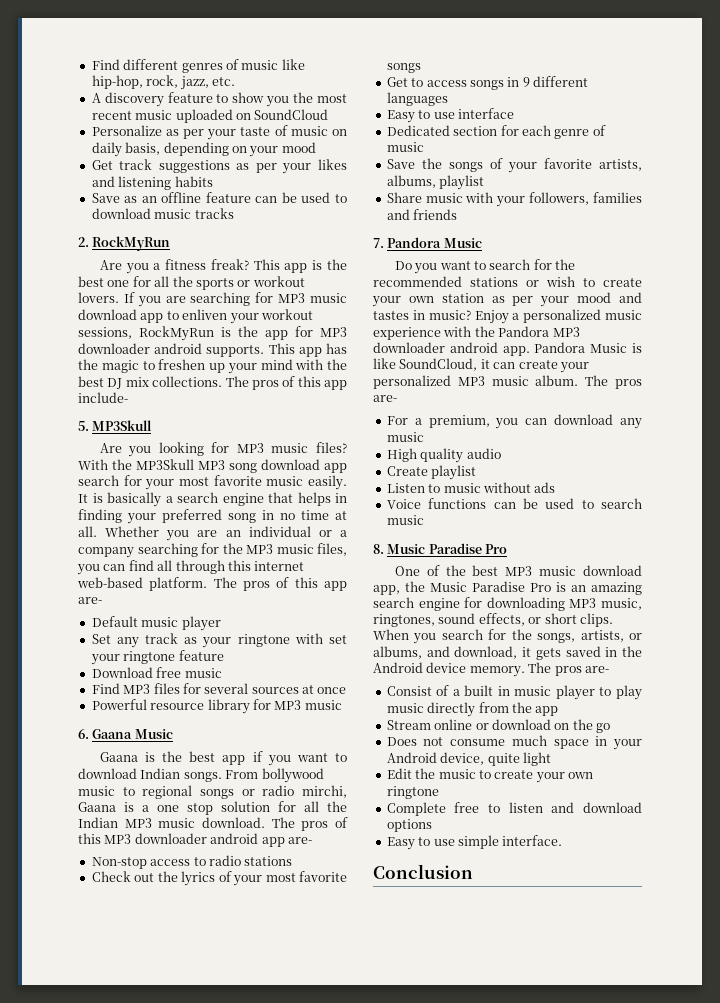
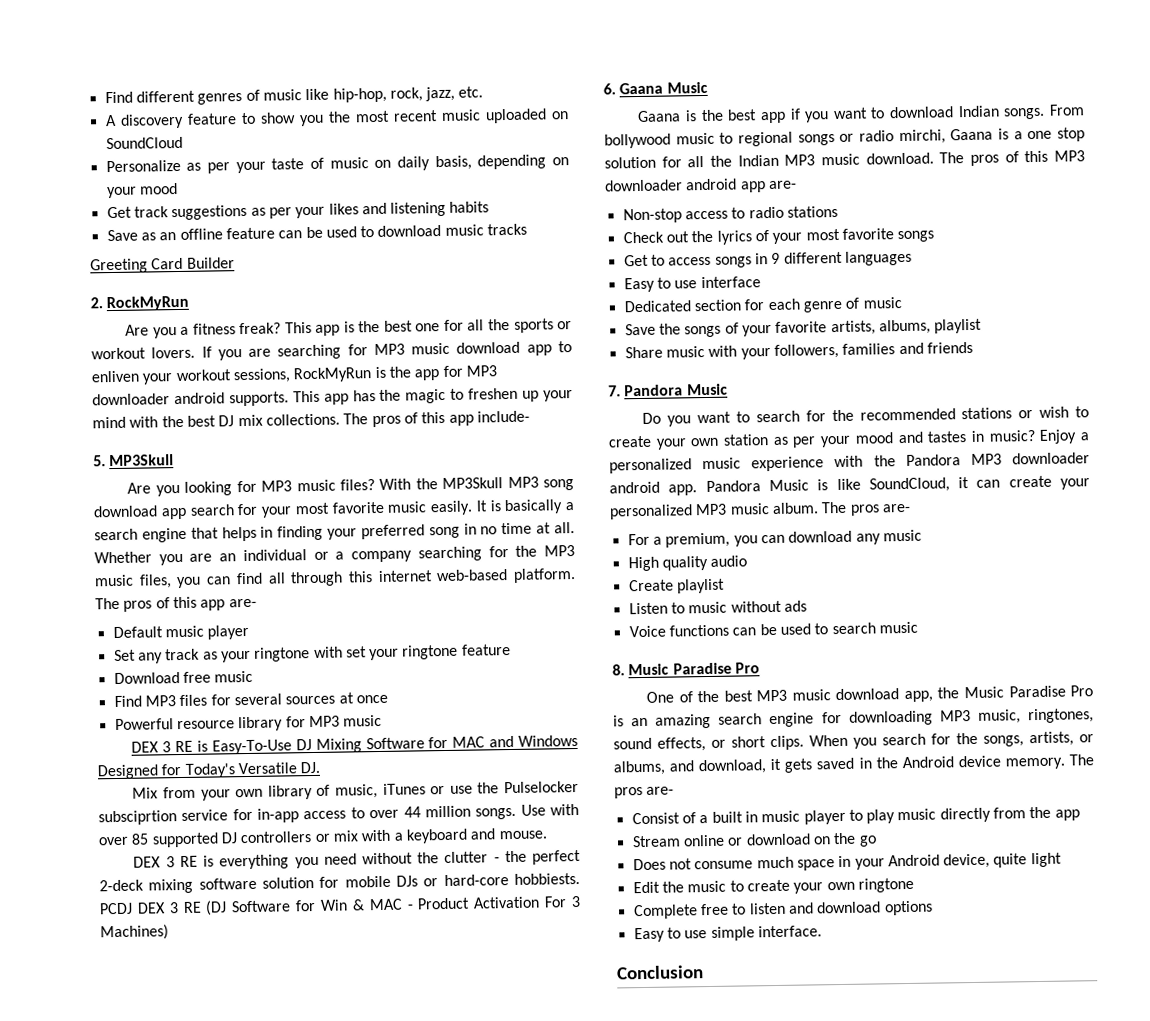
(234, 213) none -> [90,257,235,274] // Greeting Card Builder
(342, 705) none -> [131,734,578,755] [97,761,321,780] [132,780,579,801] [98,803,580,826] [98,828,547,848] [133,849,582,870] [99,872,580,894] [99,895,581,916] [100,924,169,941] // DEX 3 RE is Easy-To-Use DJ Mixing Software for MAC and Windows Designed for Today's Versatile DJ. // Mix from your own library of music, iTunes or use the Pulselocker subsciprtion service for in-app access to over 44 million songs. Use with over 85 supported DJ controllers or mix with a keyboard and mouse. // DEX 3 RE is everything you need without the clutter - the perfect 2-deck mixing software solution for mobile DJs or hard-core hobbiests. PCDJ DEX 3 RE (DJ Software for Win & MAC - Product Activation For 3 Machines)

